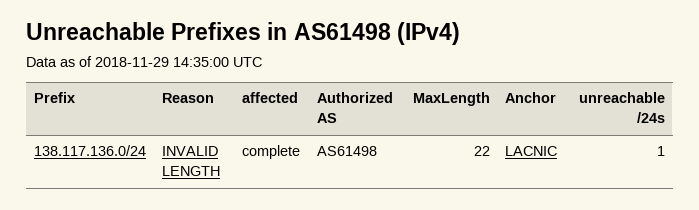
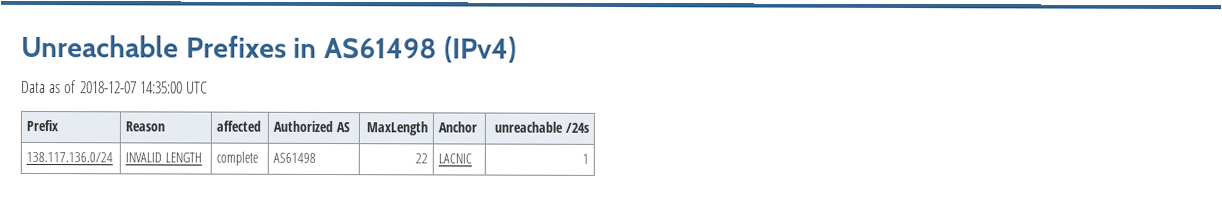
[95,57,169,67] 2018-11-29 -> [79,81,137,94] 2018-12-07

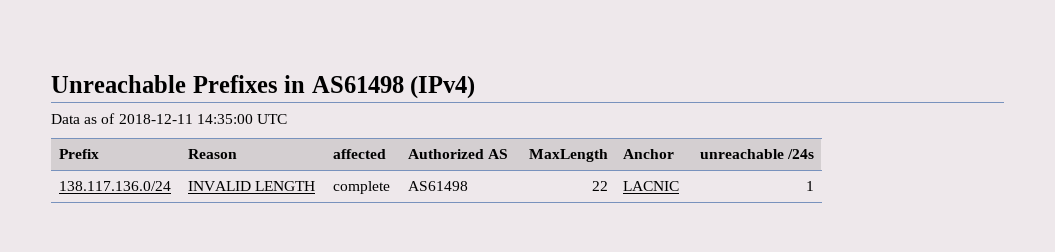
[79,81,137,94] 2018-12-07 -> [118,114,193,124] 2018-12-11

